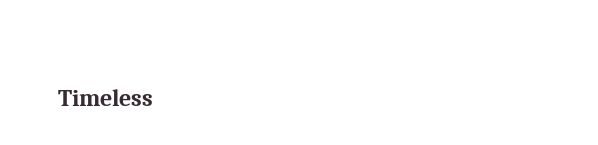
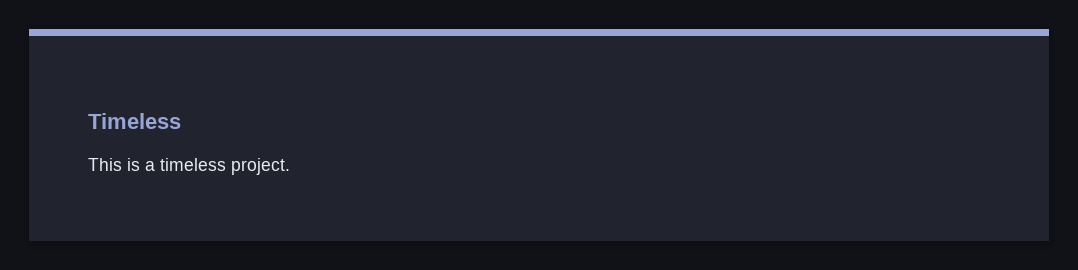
(153, 97) none -> [88,158,290,175] // This is a timeless project.

